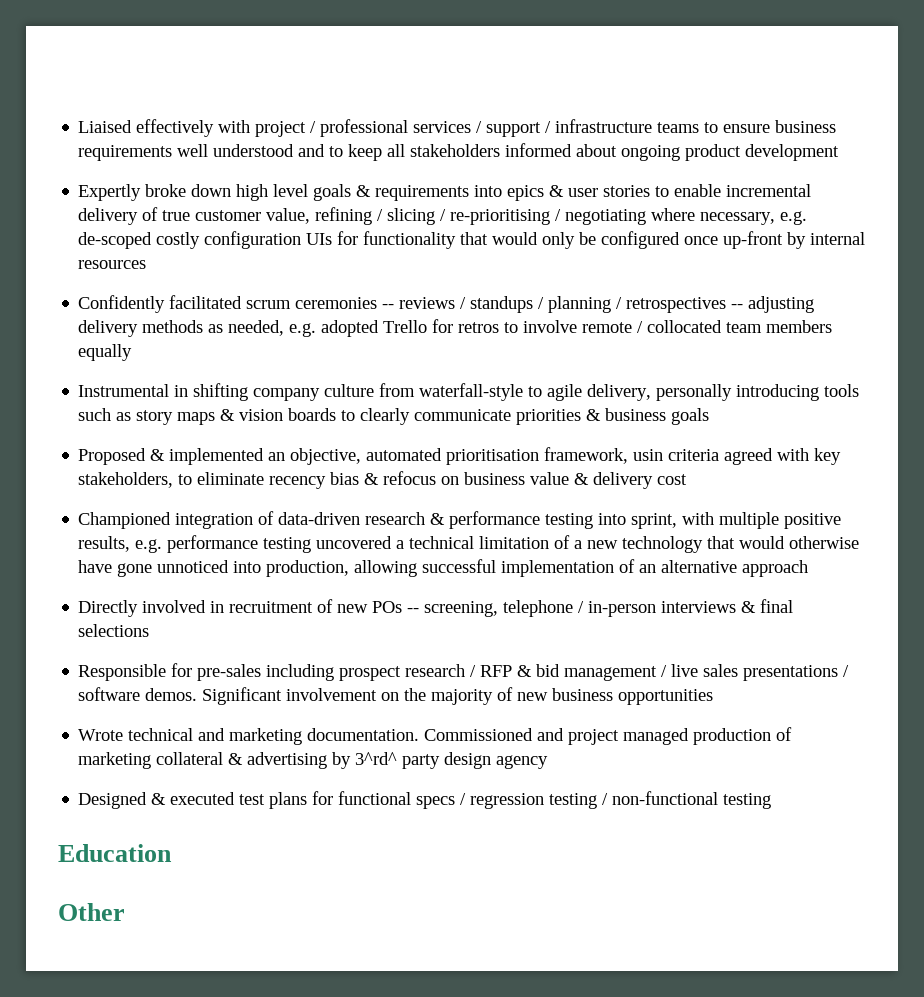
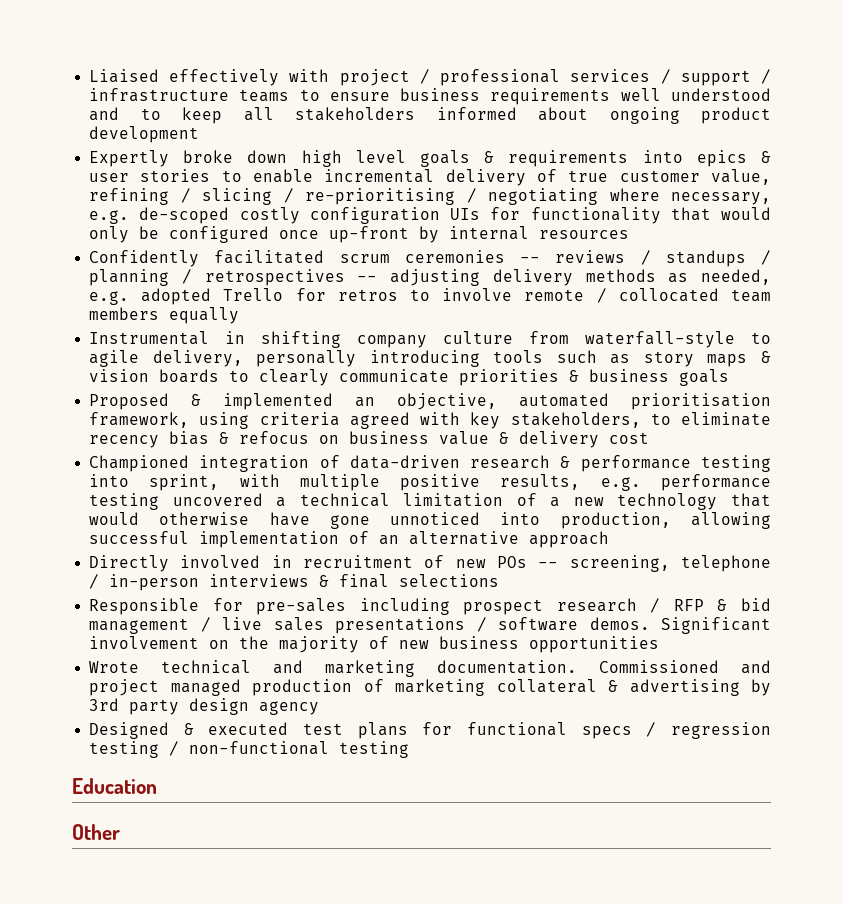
[633,449,664,461] usin -> [199,412,250,429] using
[355,752,398,765] 3^rd^ -> [89,698,120,711] 3rd

